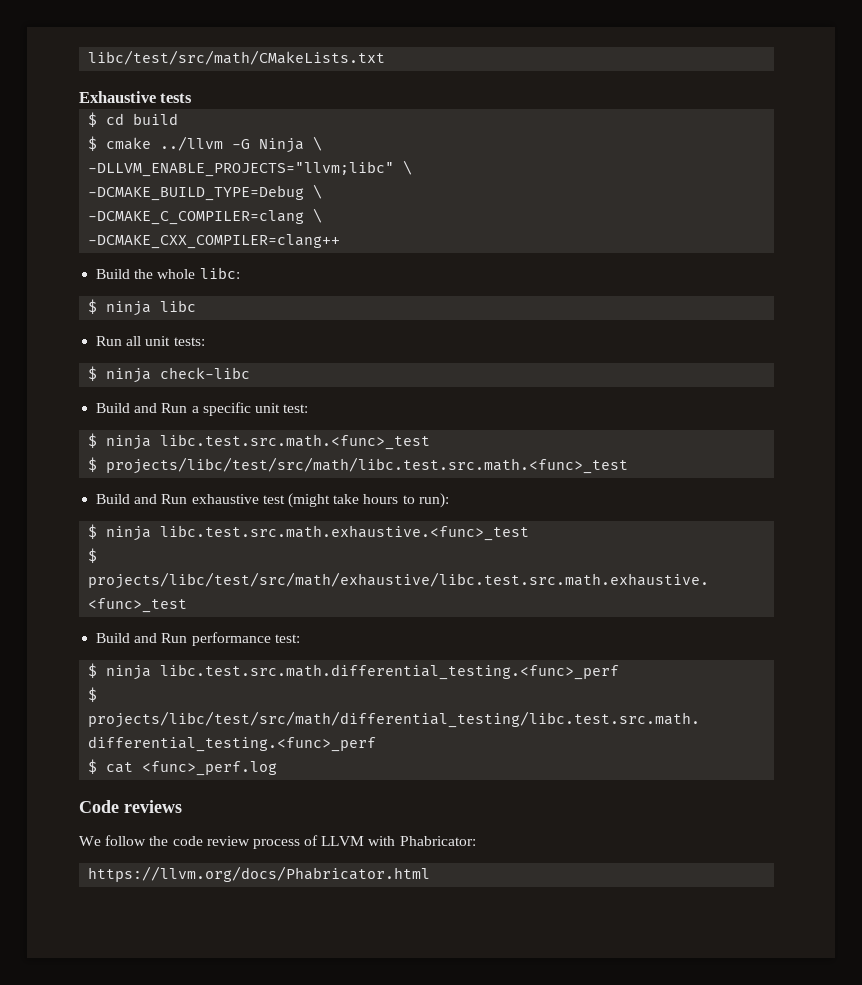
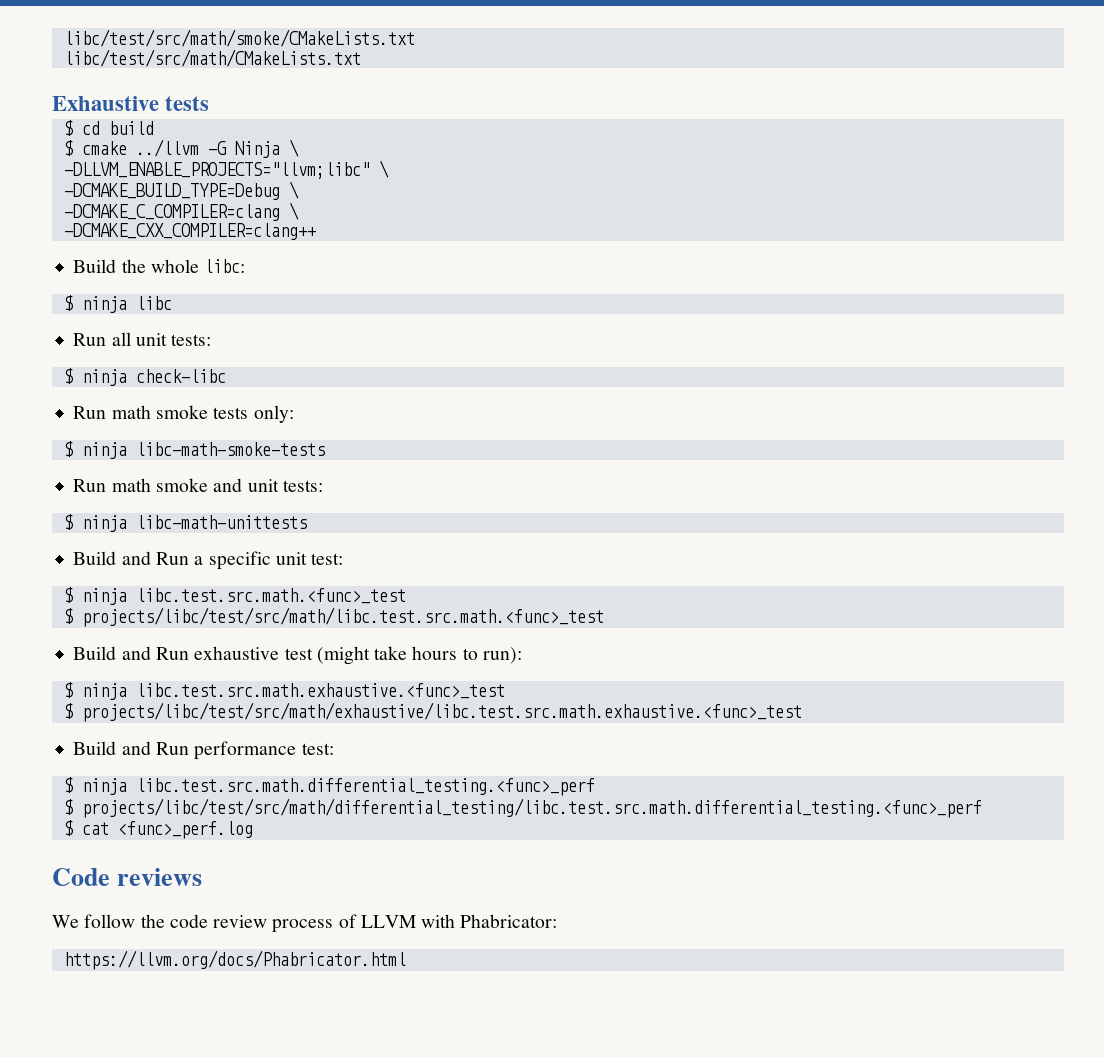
(88, 57) none -> [63,29,415,47] libc/test/src/math/smoke/CMakeLists.txt //
(251, 373) none -> [73,405,294,423] [63,441,325,459] [73,478,323,492] [63,514,307,532] // Run math smoke tests only: // $ ninja libc-math-smoke-tests // Run math smoke and unit tests: // $ ninja libc-math-unittests

